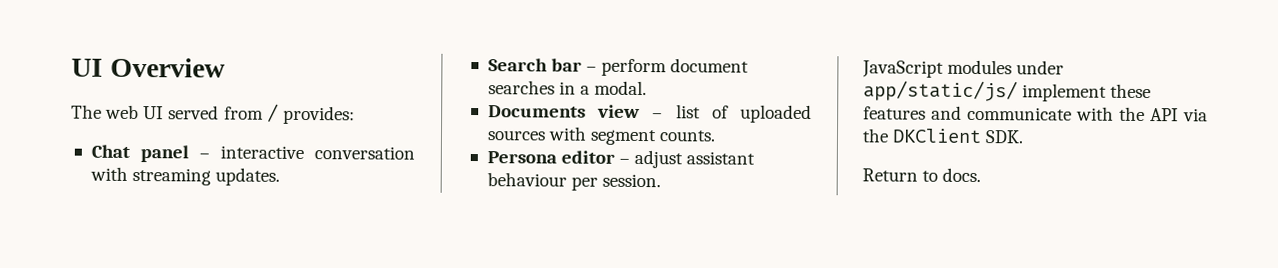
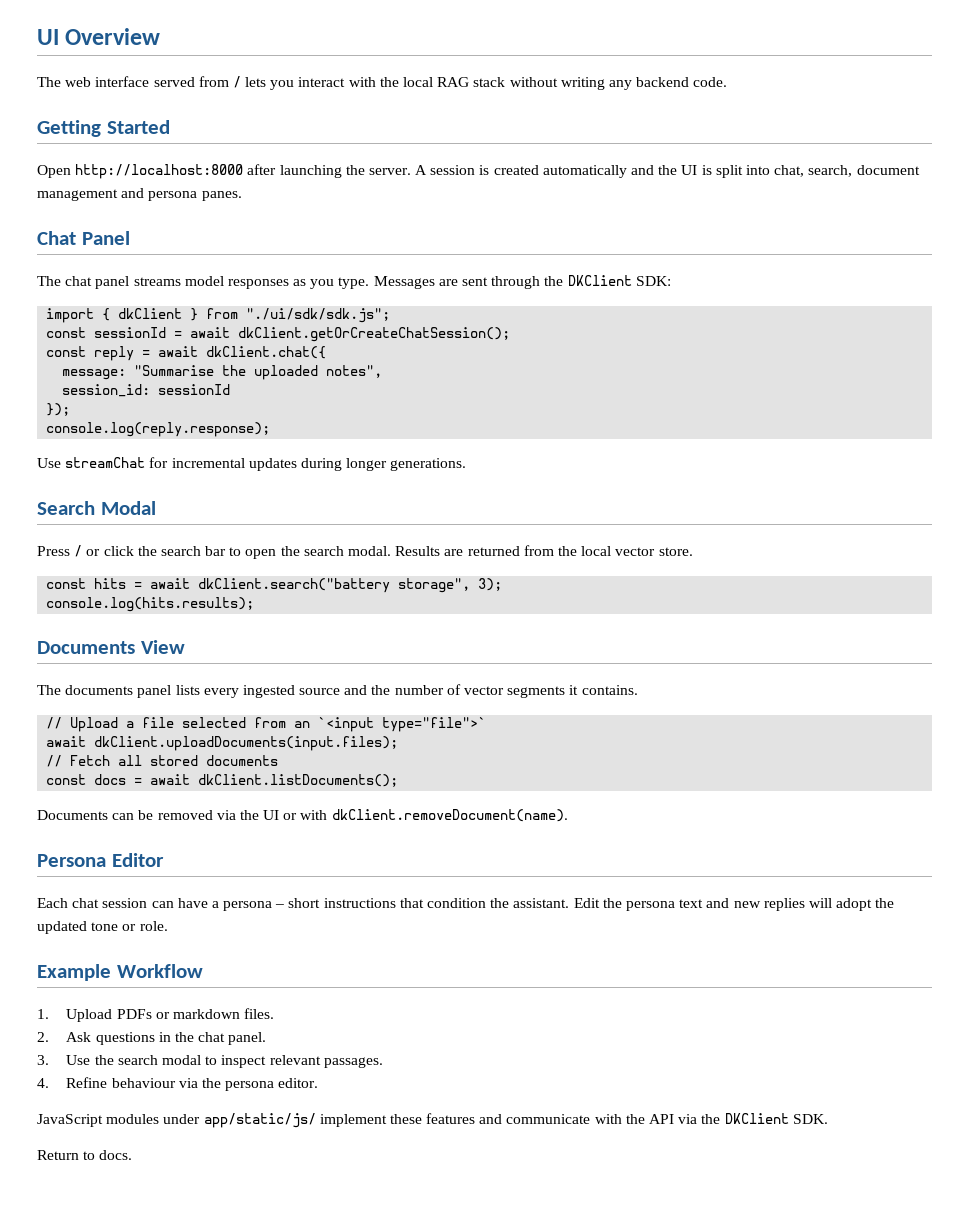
[143,106,165,120] UI -> [95,76,150,87] interface
[282,105,355,125] [90,144,415,163] [89,166,281,186] [487,58,750,77] [487,80,648,96] [487,104,812,124] [486,126,717,146] [486,149,756,169] [486,172,662,191] provides: // Chat panel – interactive conversation with streaming updates. // Search bar – perform document searches in a modal. // Documents view – list of uploaded sources with segment counts. // Persona editor – adjust assistant behaviour per session. -> [245,77,728,90] [37,120,170,137] [37,164,920,179] [37,188,242,201] [37,231,130,245] [37,275,671,289] [46,308,391,323] [46,327,511,342] [46,346,327,361] [62,365,383,380] [62,384,231,397] [46,403,71,416] [46,422,271,437] [37,457,467,471] [37,501,156,515] [37,545,693,559] [46,578,503,593] [46,597,255,612] [37,640,185,654] [37,684,638,698] [46,717,487,732] [46,736,399,751] [46,755,279,767] [46,774,399,787] [37,809,568,822] [37,853,164,867] [37,898,895,911] [37,921,168,934] [37,964,203,981] [37,1008,275,1022] [37,1032,267,1045] [37,1055,383,1068] [37,1077,319,1091] lets you interact with the local RAG stack without writing any backend code. // Getting Started // Open http://localhost:8000 after launching the server. A session is created automatically and the UI is split into chat, search, document management and persona panes. // Chat Panel // The chat panel streams model responses as you type. Messages are sent through the DKClient SDK: // import { dkClient } from "./ui/sdk/sdk.js"; // const sessionId = await dkClient.getOrCreateChatSession(); // const reply = await dkClient.chat({ // message: "Summarise the uploaded notes", // session_id: sessionId // }); // console.log(reply.response); // Use streamChat for incremental updates during longer generations. // Search Modal // Press / or click the search bar to open the search modal. Results are returned from the local vector store. // const hits = await dkClient.search("battery storage", 3); // console.log(hits.results); // Documents View // The documents panel lists every ingested source and the number of vector segments it contains. // // Upload a file selected from an `<input type="file">` // await dkClient.uploadDocuments(input.files); // // Fetch all stored documents // const docs = await dkClient.listDocuments(); // Documents can be removed via the UI or with dkClient.removeDocument(name). // Persona Editor // Each chat session can have a persona – short instructions that condition the assistant. Edit the persona text and new replies will adopt the updated tone or role. // Example Workflow // 1. Upload PDFs or markdown files. // 2. Ask questions in the chat panel. // 3. Use the search modal to inspect relevant passages. // 4. Refine behaviour via the persona editor.

